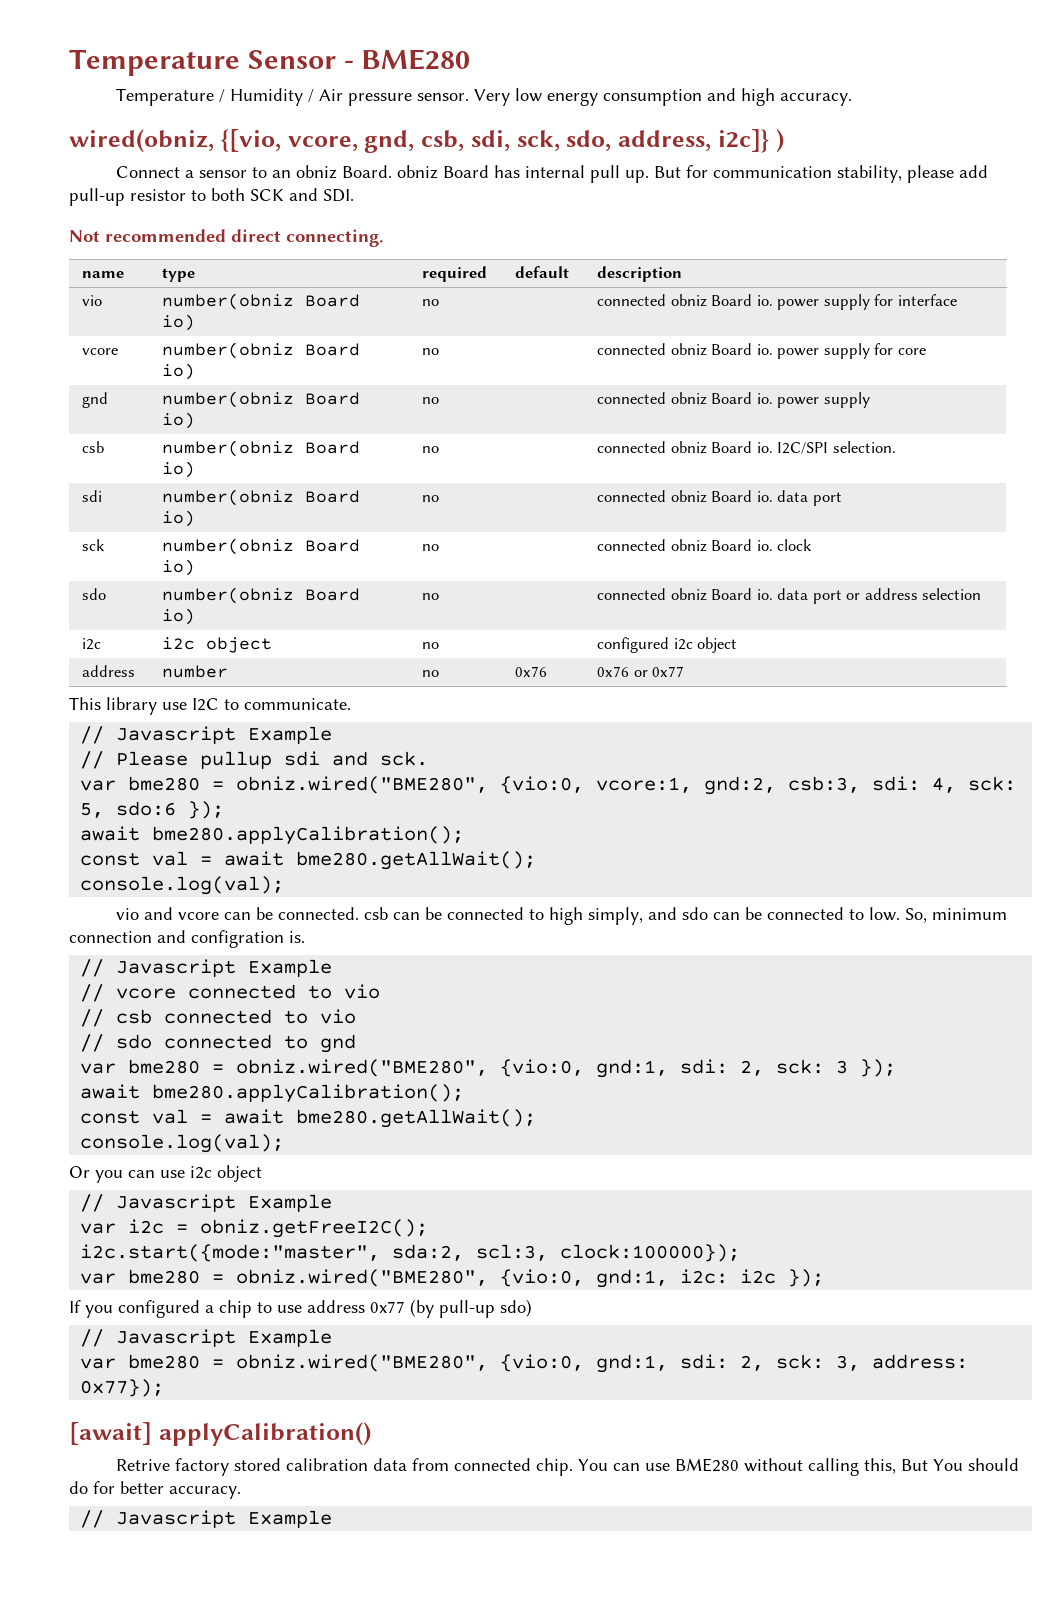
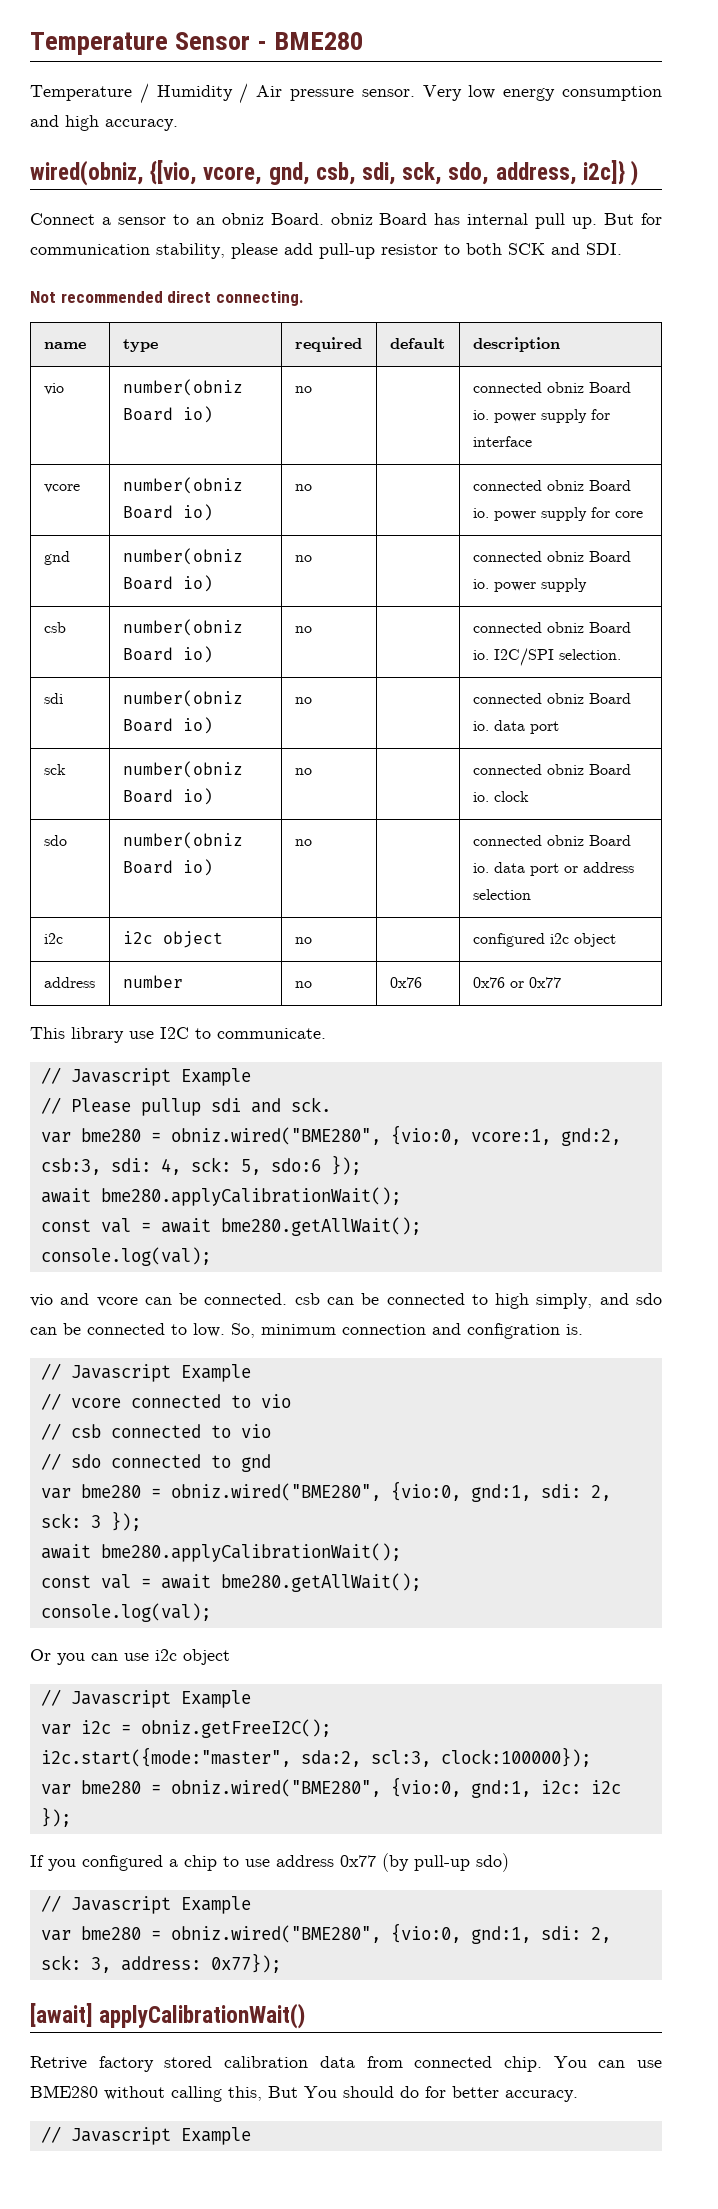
[152,826,465,845] bme280.applyCalibration(); -> [100,1187,401,1206] bme280.applyCalibrationWait();
[152,1084,465,1103] bme280.applyCalibration(); -> [100,1543,401,1562] bme280.applyCalibrationWait();
[158,1422,371,1446] applyCalibration() -> [99,2003,306,2029] applyCalibrationWait()

